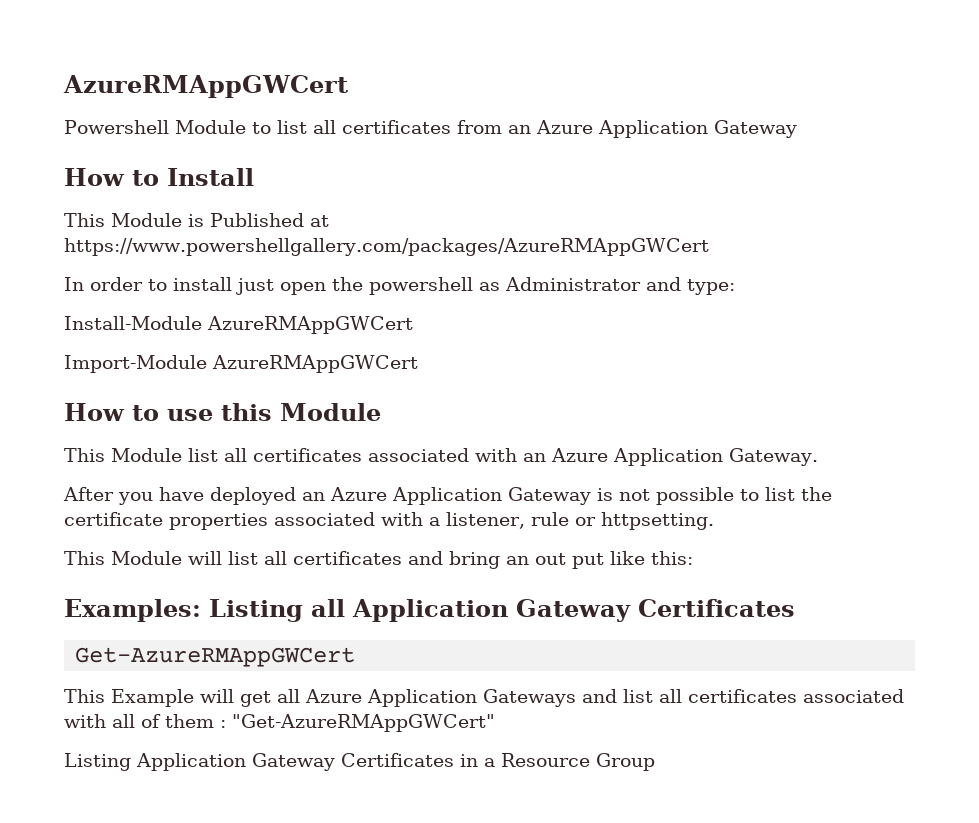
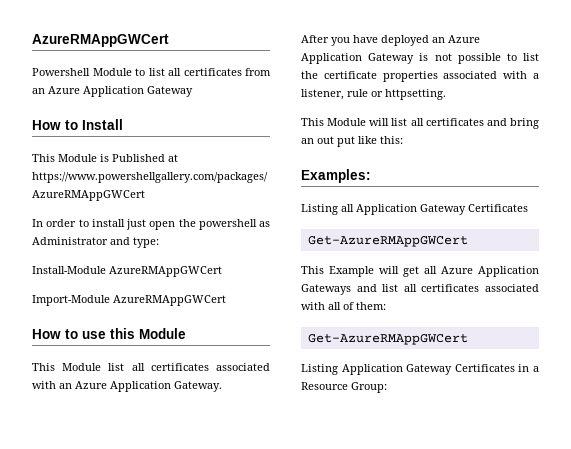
(201, 610) none -> (371, 176) //
[165,714,495,732] them : "Get-AzureRMAppGWCert" -> [356,302,386,310] [307,334,468,345] them: // Get-AzureRMAppGWCert
[596,753,655,771] Group -> [351,382,387,393] Group:

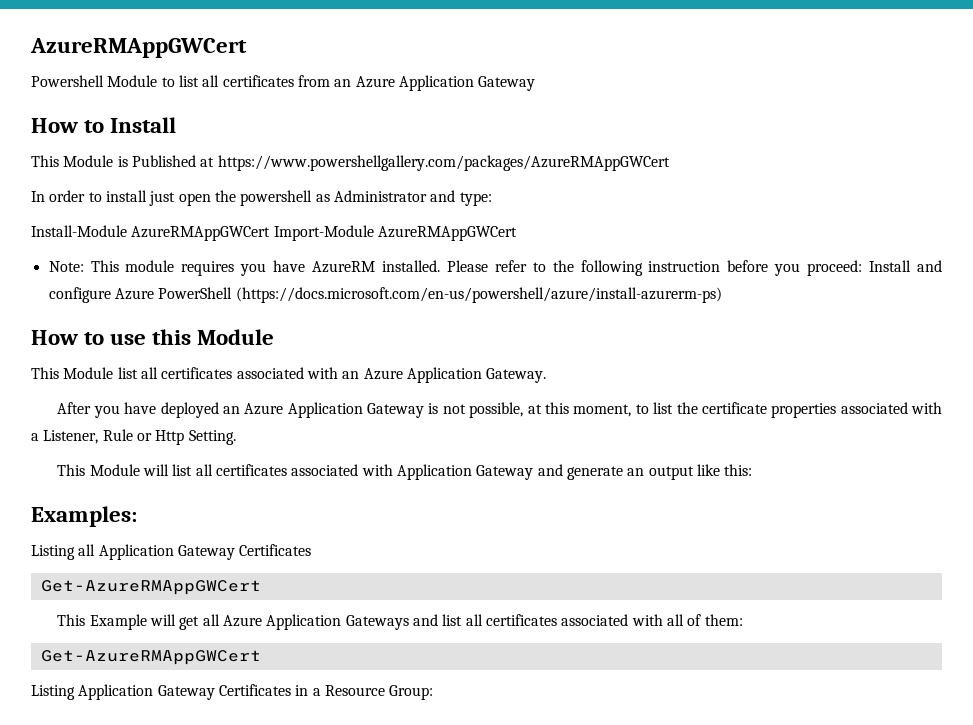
(222, 271) // -> (271, 233) none
(226, 300) none -> [48,260,943,276] [48,287,722,303] // Note: This module requires you have AzureRM installed. Please refer to the following instruction before you proceed: Install and configure Azure PowerShell (https://docs.microsoft.com/en-us/powershell/azure/install-azurerm-ps)
[457,53,501,64] possible -> [469,402,632,418] possible, at this moment,
[301,89,446,100] listener, rule or httpsetting. -> [43,429,236,445] Listener, Rule or Http Setting.
[486,118,539,129] [301,136,355,147] and bring an out put -> [291,464,694,480] associated with Application Gateway and generate an output

